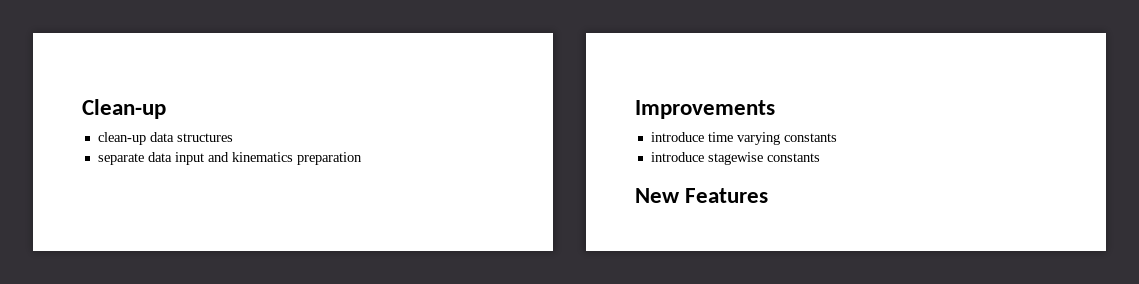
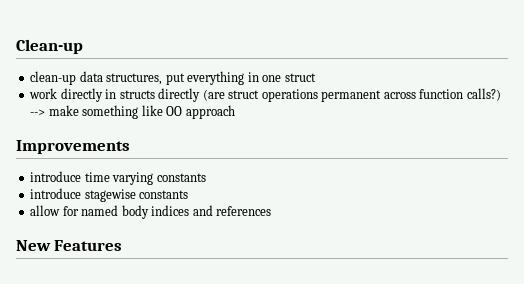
[176,133,233,142] [97,152,362,165] structures // separate data input and kinematics preparation -> [106,71,316,85] [29,88,501,102] [30,105,235,119] structures, put everything in one struct // work directly in structs directly (are struct operations permanent across function calls?) --> make something like OO approach
(820, 157) none -> [30,205,272,219] // allow for named body indices and references

